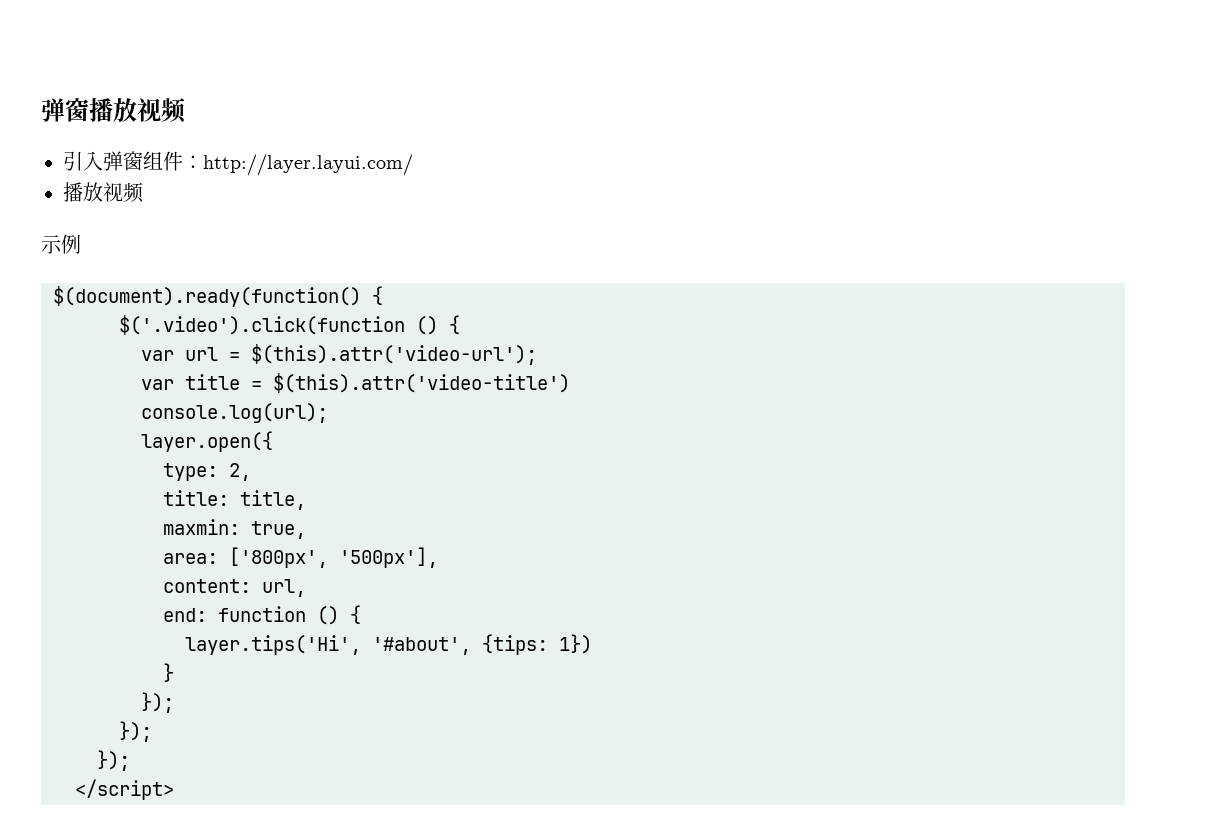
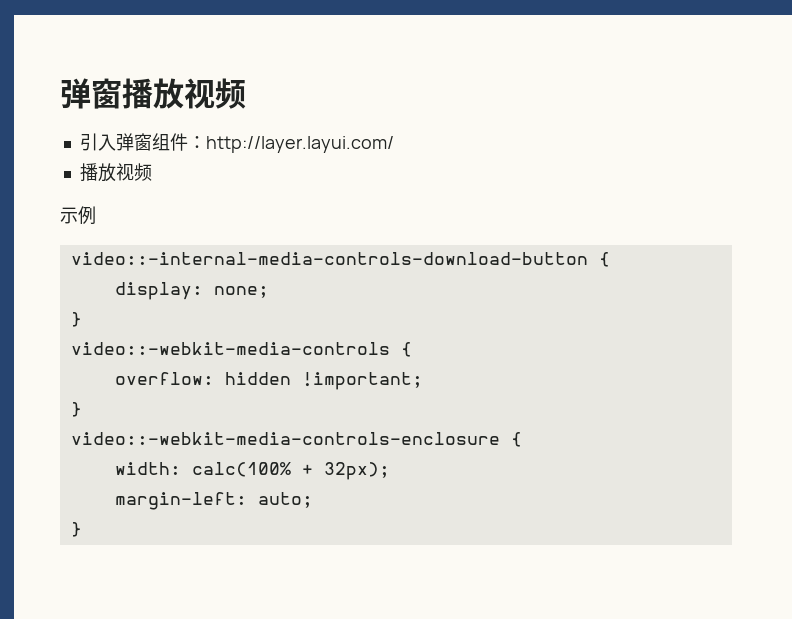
[53,286,383,307] [119,315,460,335] [141,344,537,365] [141,373,570,393] [141,403,328,423] [141,431,273,452] [163,463,251,481] [163,490,306,510] [163,519,306,539] [163,547,438,568] [163,579,306,597] [163,605,361,625] [185,634,592,655] [163,663,174,682] [141,692,174,713] [119,721,152,742] [97,750,130,771] [75,779,174,800] $(document).ready(function() { // $('.video').click(function () { // var url = $(this).attr('video-url'); // var title = $(this).attr('video-title') // console.log(url); // layer.open({ // type: 2, // title: title, // maxmin: true, // area: ['800px', '500px'], // content: url, // end: function () { // layer.tips('Hi', '#about', {tips: 1}) // } // }); // }); // }); // </script> -> [70,252,610,267] [114,282,269,300] [70,312,82,327] [70,342,412,357] [114,372,423,390] [70,402,82,417] [70,432,522,447] [114,462,390,480] [114,492,313,510] [70,522,82,537] video::-internal-media-controls-download-button { // display: none; // } // video::-webkit-media-controls { // overflow: hidden !important; // } // video::-webkit-media-controls-enclosure { // width: calc(100% + 32px); // margin-left: auto; // }

